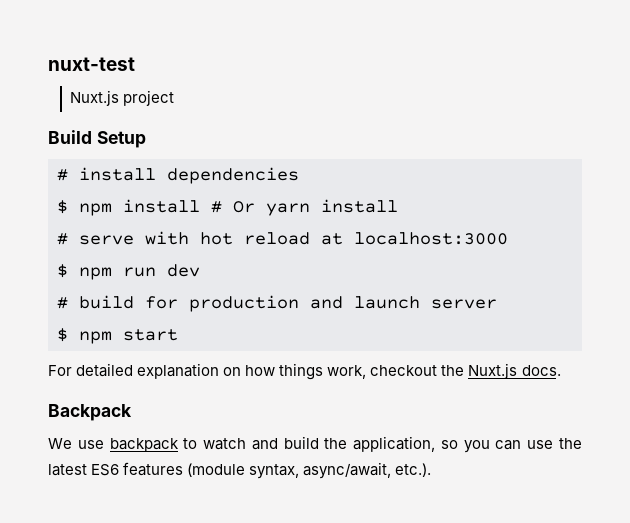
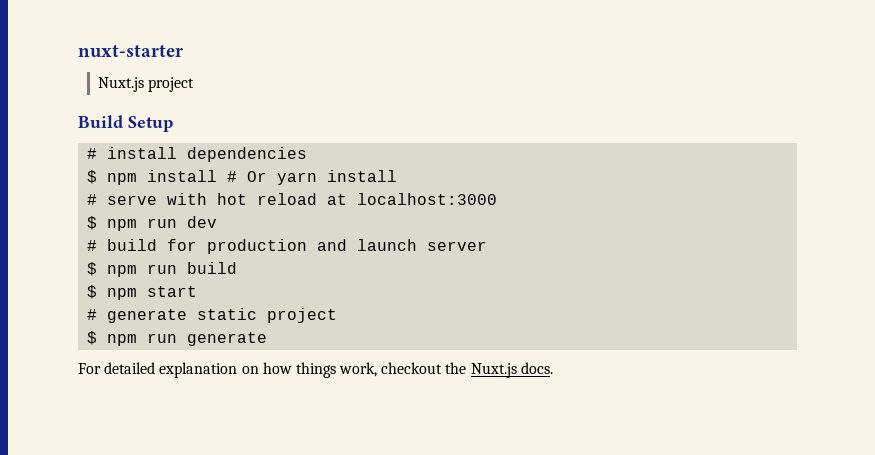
[48,57,135,71] nuxt-test -> [78,45,183,58] nuxt-starter
(497, 304) none -> [87,262,238,277] // $ npm run build
(178, 335) none -> [87,308,338,323] [87,331,268,346] // # generate static project // $ npm run generate
[48,404,132,421] [48,436,582,453] [48,462,432,479] // Backpack // We use backpack to watch and build the application, so you can use the latest ES6 features (module syntax, async/await, etc.). -> (553, 368) none

